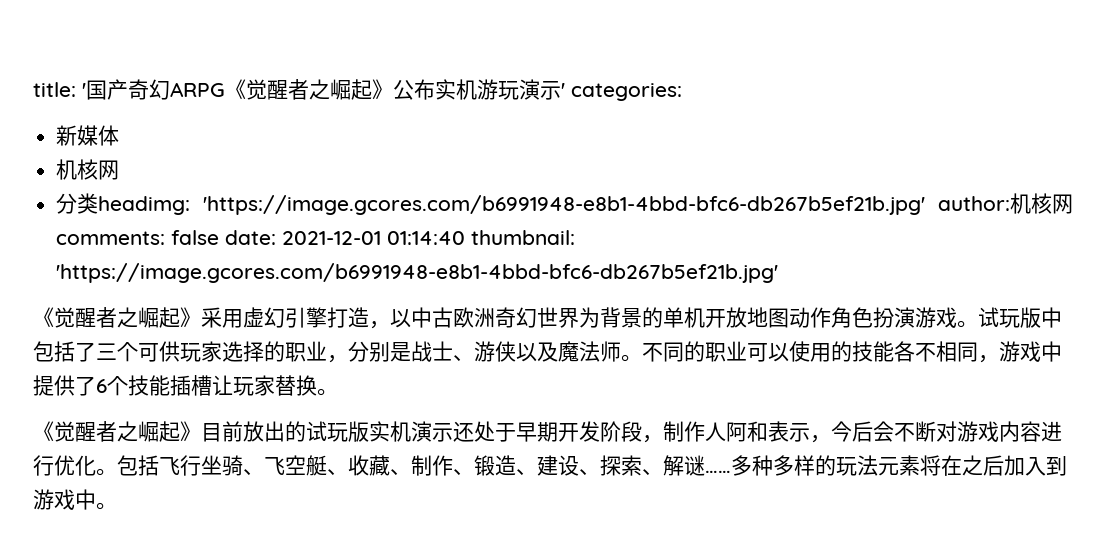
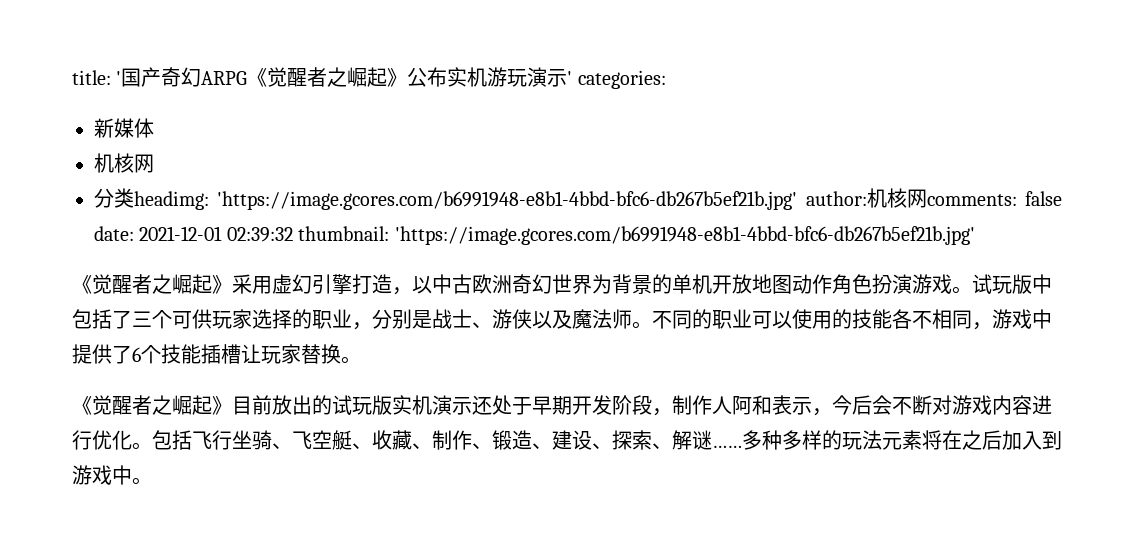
[387,231,466,245] 01:14:40 -> [226,227,293,242] 02:39:32

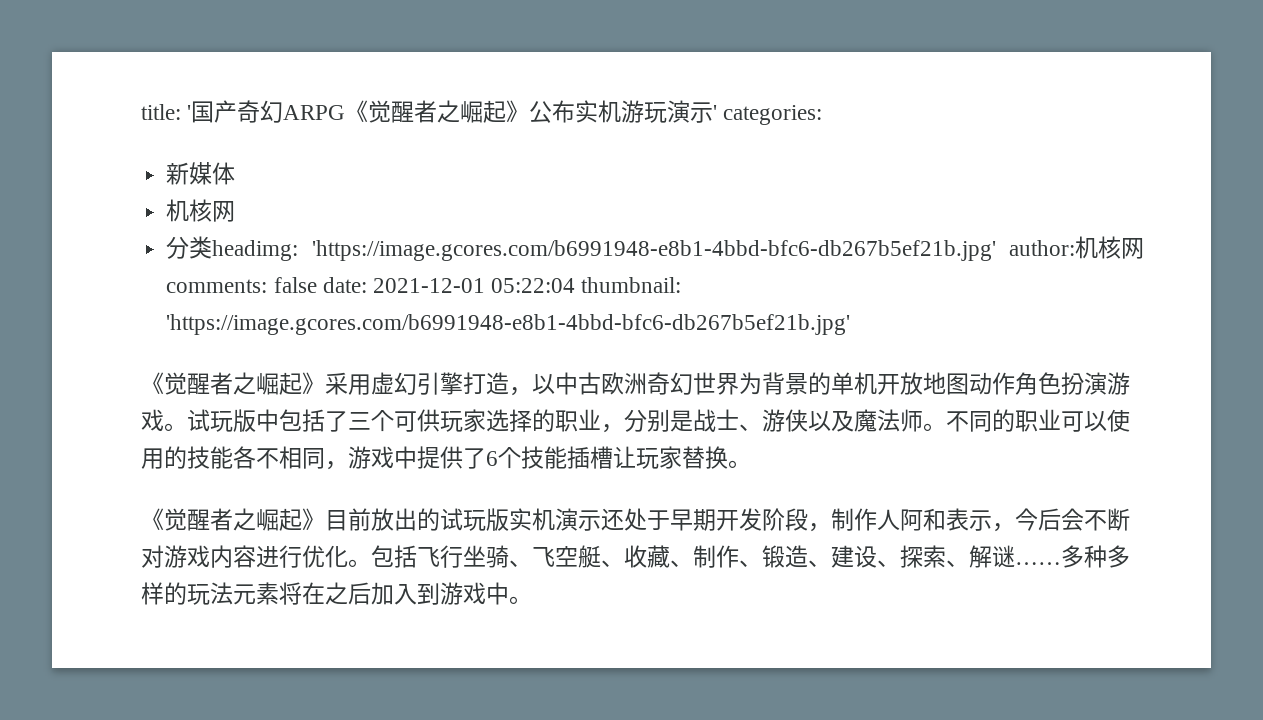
[226,227,293,242] 02:39:32 -> [491,278,576,293] 05:22:04

